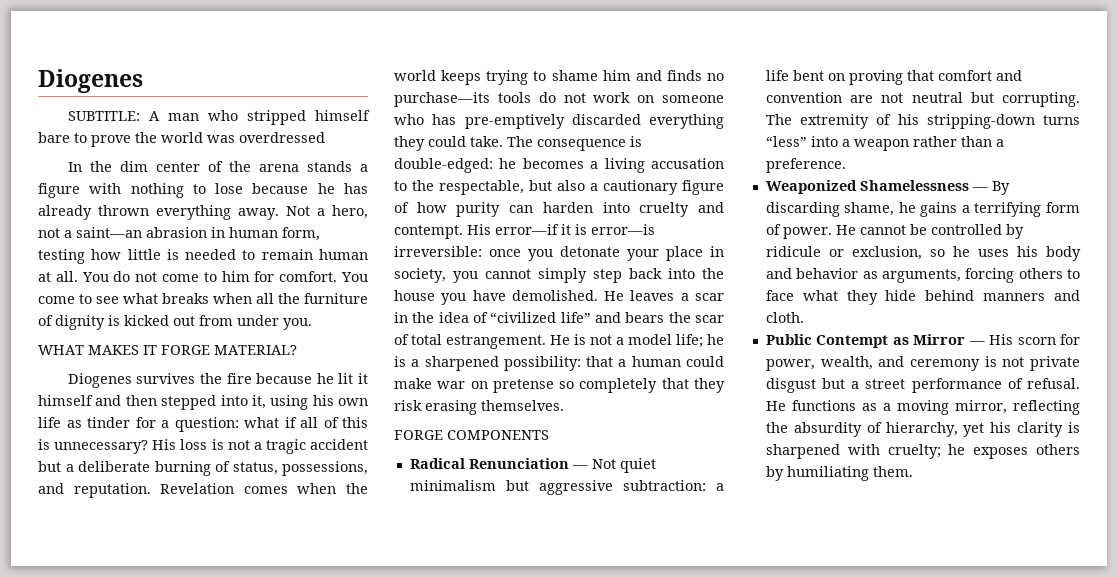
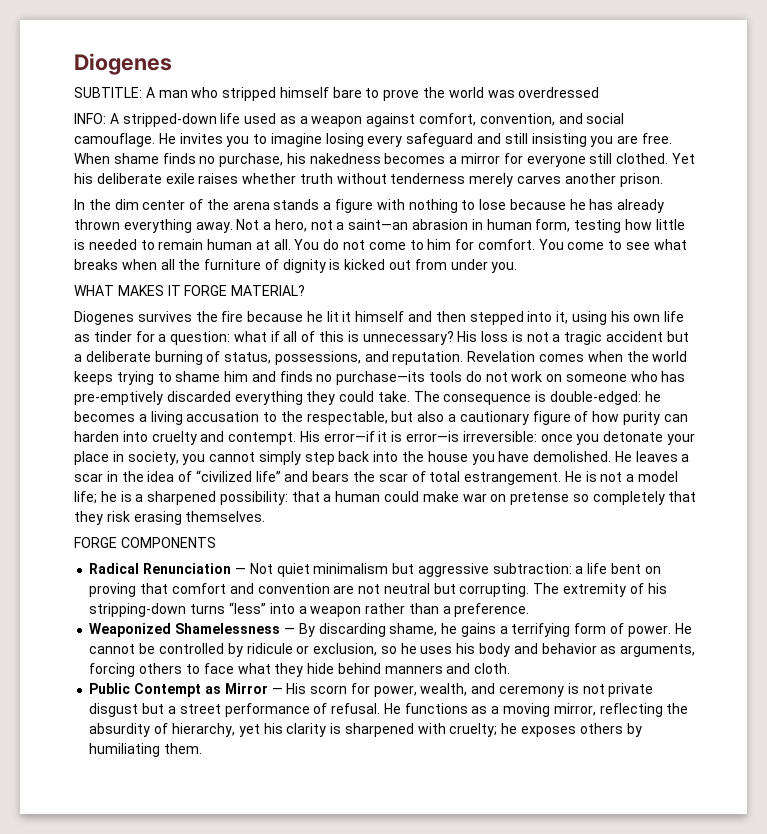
(325, 137) none -> [74,113,625,127] [74,133,672,147] [74,153,695,167] [74,173,663,187] // INFO: A stripped-down life used as a weapon against comfort, convention, and social camouflage. He invites you to imagine losing every safeguard and still insisting you are free. When shame finds no purchase, his nakedness becomes a mirror for everyone still clothed. Yet his deliberate exile raises whether truth without tenderness merely carves another prison.

